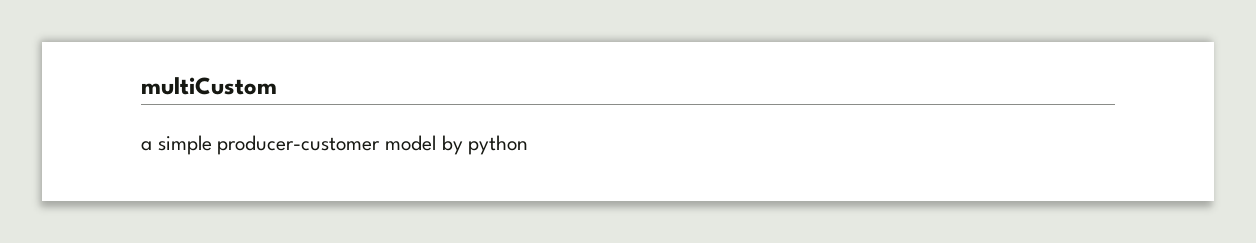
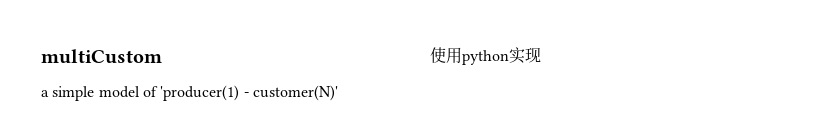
[217,135,529,155] producer-customer model by python -> [98,85,338,101] [430,47,541,65] model of 'producer(1) - customer(N)' // 使用python实现

